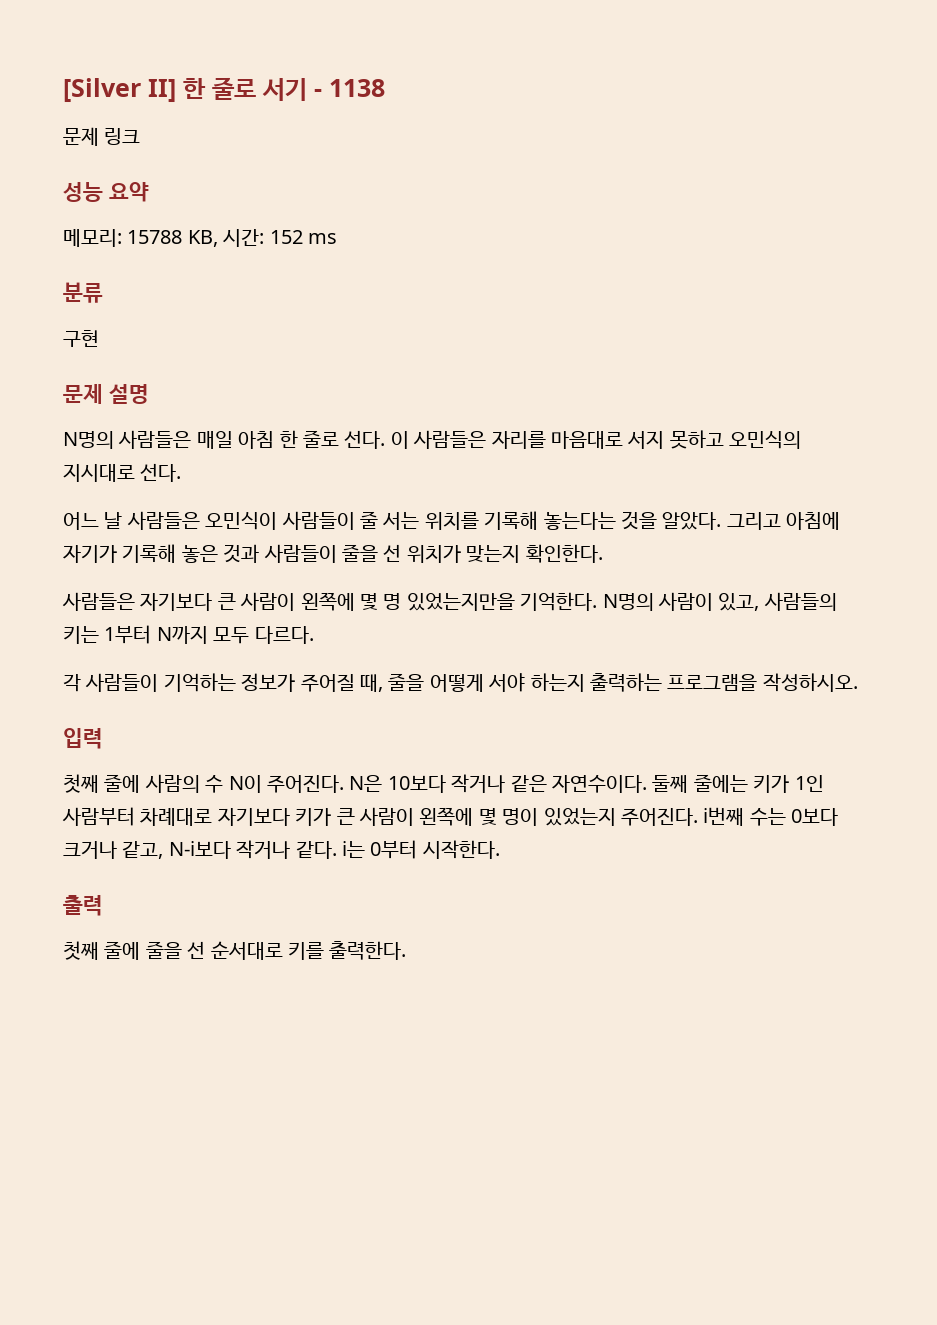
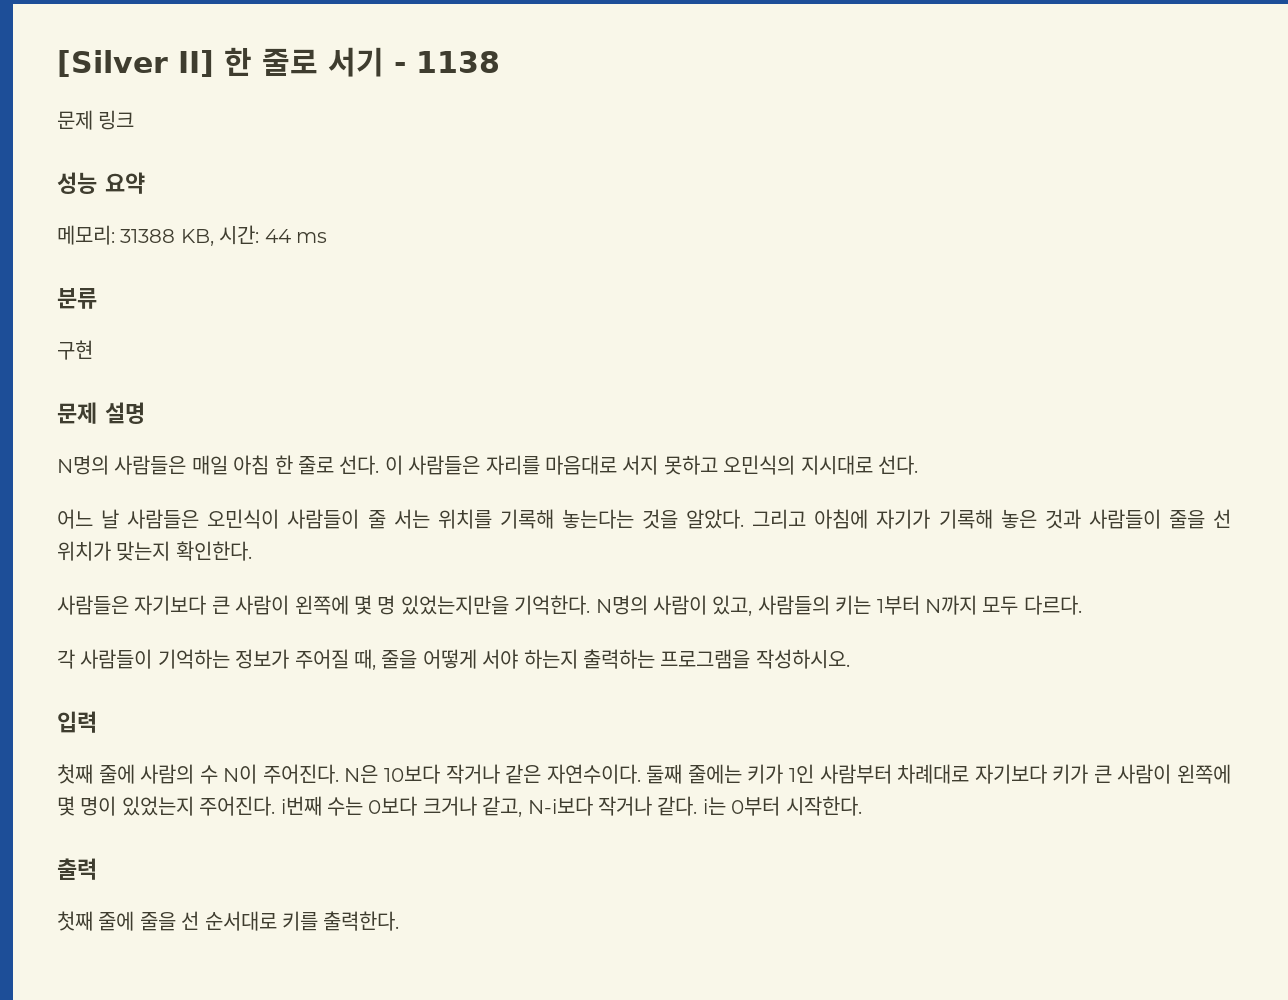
[127,230,183,244] 15788 -> [120,229,176,243] 31388
[269,230,303,244] 152 -> [264,229,291,243] 44

